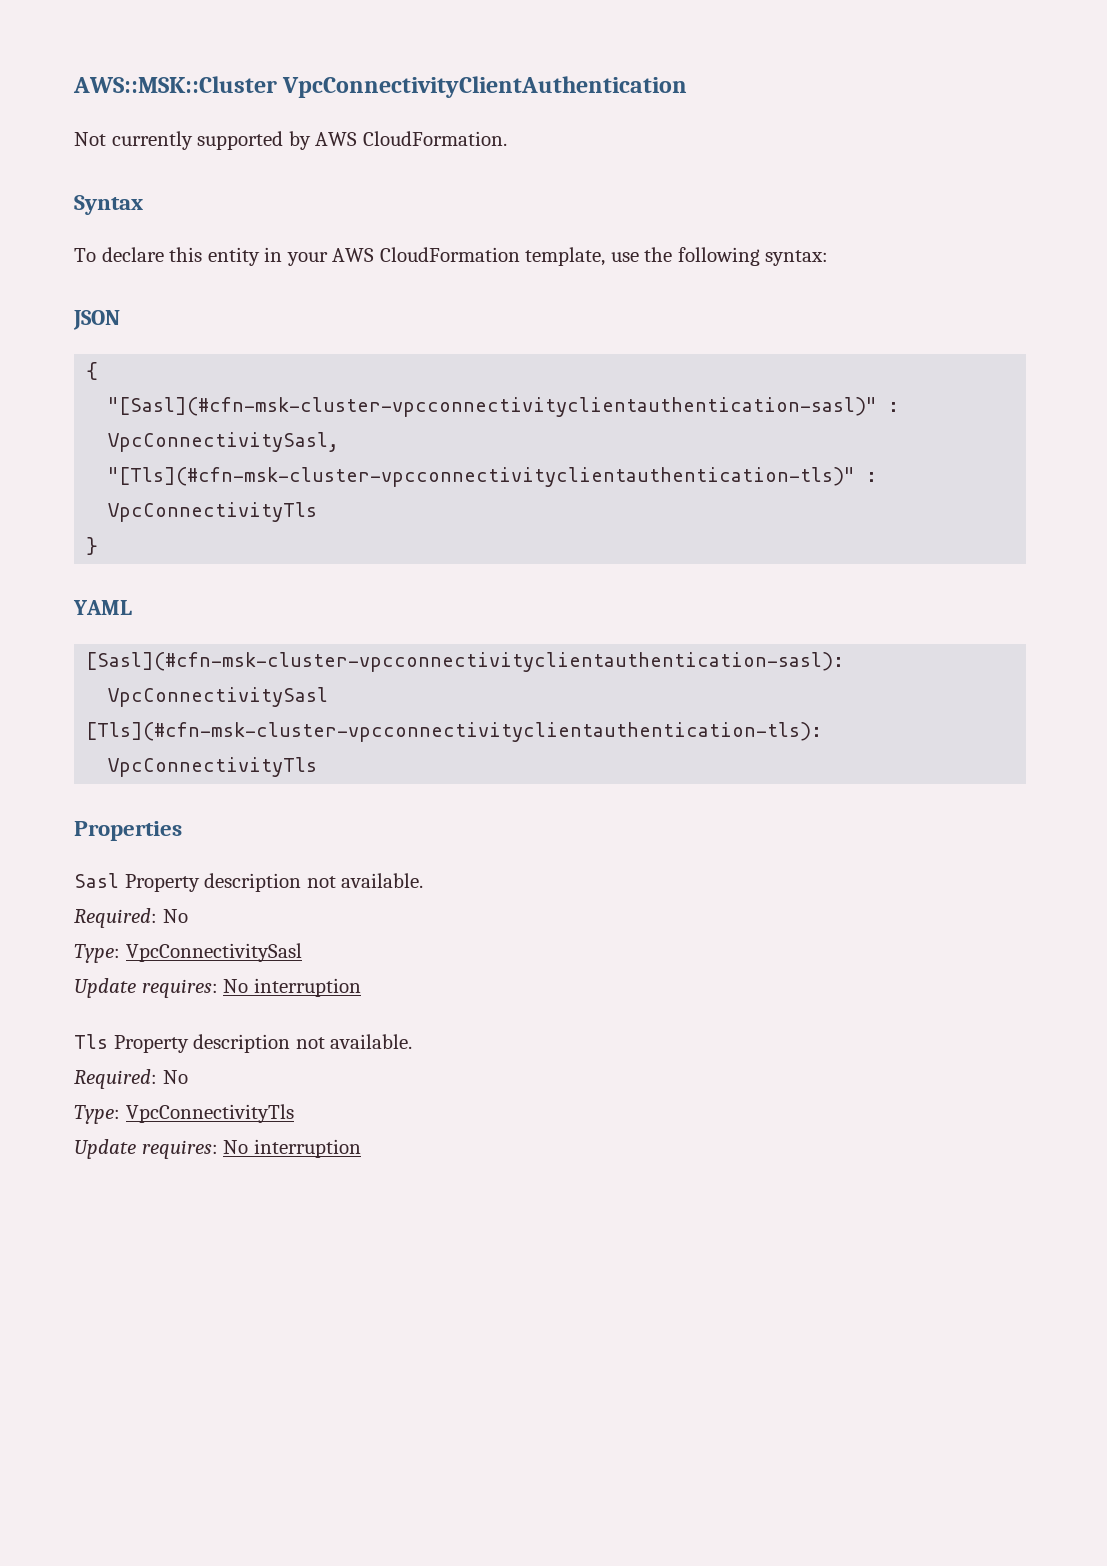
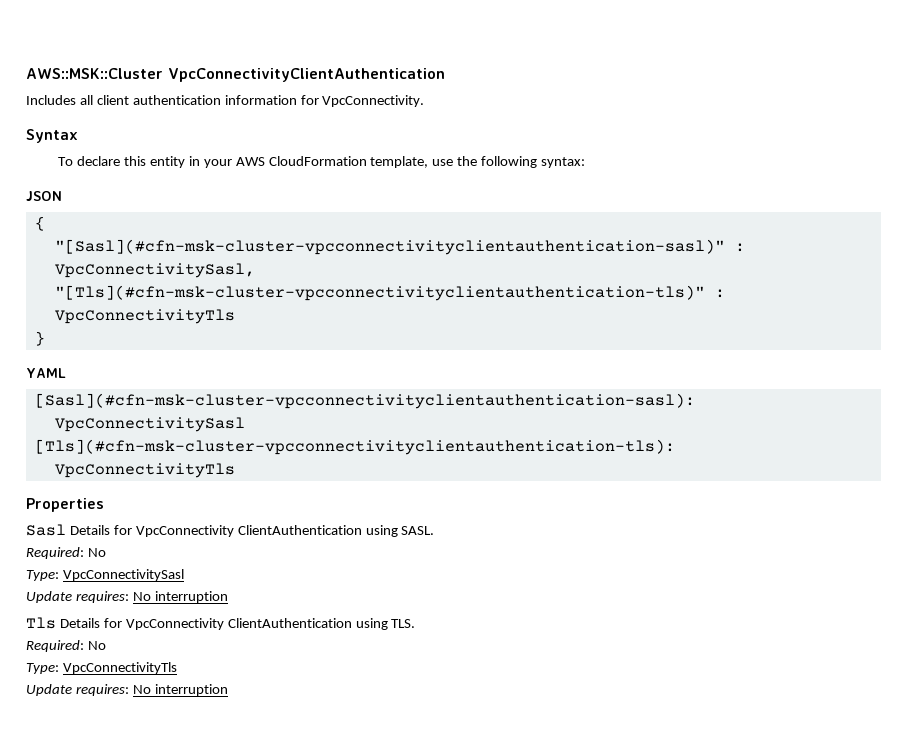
[74,131,507,150] Not currently supported by AWS CloudFormation. -> [26,95,425,107] Includes all client authentication information for VpcConnectivity.
[124,873,424,892] Property description not available. -> [69,525,435,537] Details for VpcConnectivity ClientAuthentication using SASL.
[113,1034,413,1053] Property description not available. -> [59,618,416,630] Details for VpcConnectivity ClientAuthentication using TLS.

